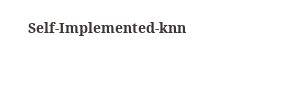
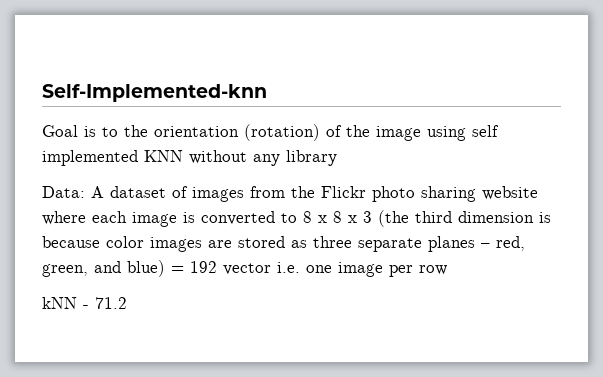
(186, 29) none -> [42,124,499,141] [42,150,337,166] [42,186,538,202] [42,210,551,227] [42,236,525,252] [42,260,447,277] [42,297,127,309] // Goal is to the orientation (rotation) of the image using self implemented KNN without any library // Data: A dataset of images from the Flickr photo sharing website where each image is converted to 8 x 8 x 3 (the third dimension is because color images are stored as three separate planes – red, green, and blue) = 192 vector i.e. one image per row // kNN - 71.2

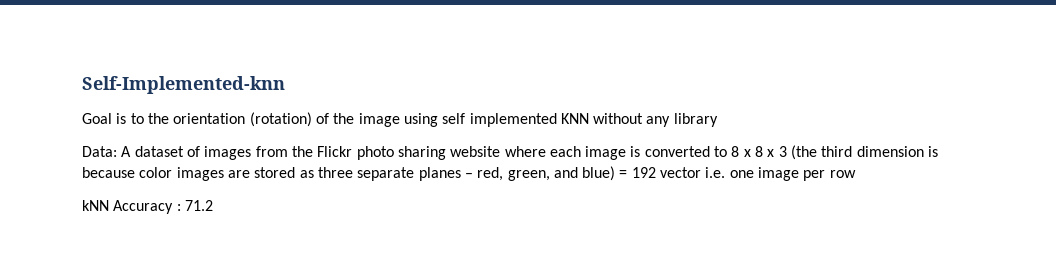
[83,305,89,309] - -> [113,200,181,214] Accuracy :

